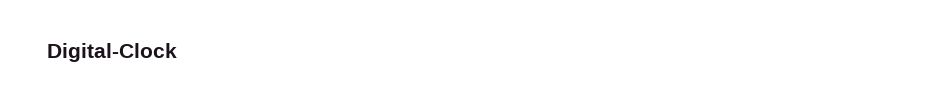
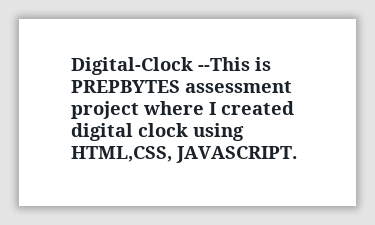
(177, 52) none -> [198,57,271,71] [71,80,292,93] [71,101,294,119] [71,123,244,141] [71,146,297,163] --This is PREPBYTES assessment project where I created digital clock using HTML,CSS, JAVASCRIPT.

